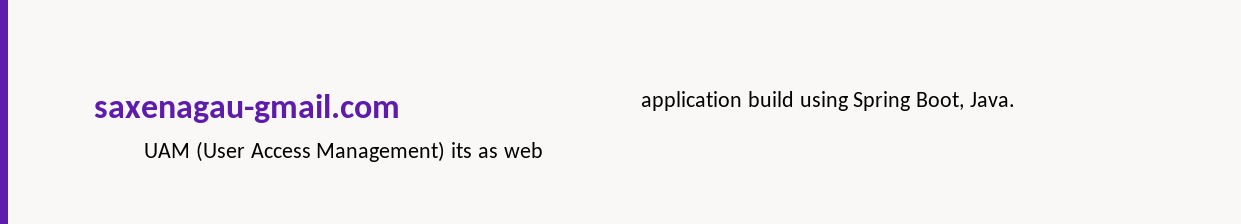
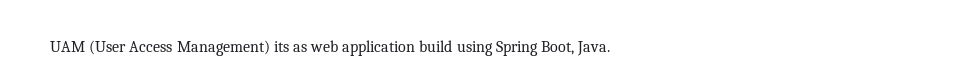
[94,94,400,123] saxenagau-gmail.com // -> (50, 46) none

